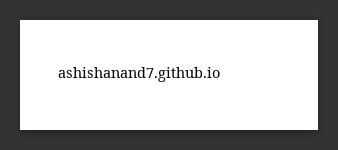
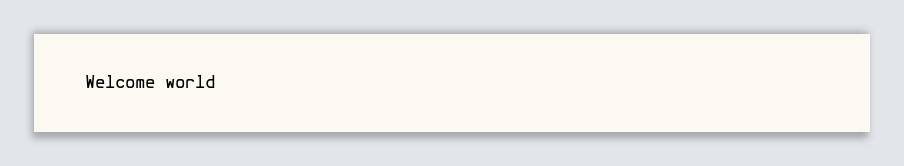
[58,67,220,82] ashishanand7.github.io -> [85,75,215,88] Welcome world

